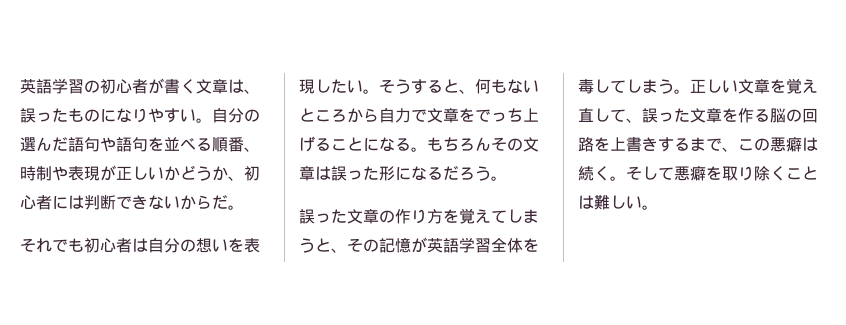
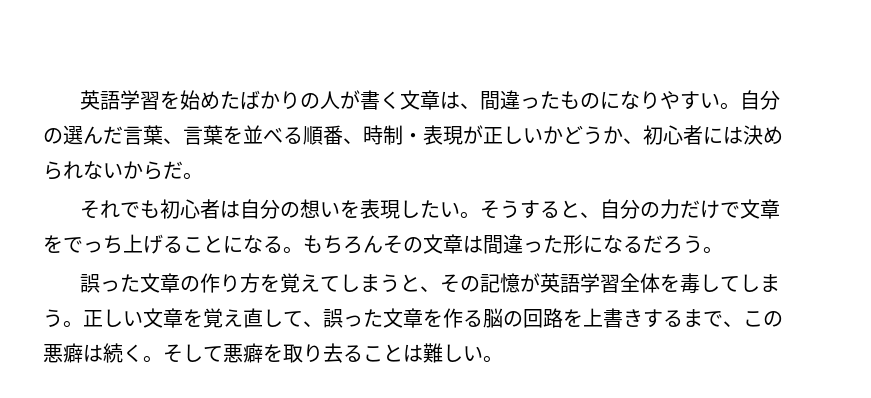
[20,78,148,94] 英語学習の初心者 -> [79,90,340,110] 英語学習を始めたばかりの人
[20,108,36,123] 誤 -> [479,90,520,110] 間違
[68,137,148,152] 語句や語句 -> [123,125,223,145] 言葉、言葉
[52,166,68,181] や -> [403,133,423,143] ・
[84,195,148,210] 判断でき -> [743,125,783,145] [43,161,83,180] 決められ
[475,79,539,94] [299,108,411,123] 何もないところから自力 -> [599,199,720,219] 自分の力だけ
[331,166,347,181] 誤 -> [483,234,523,254] 間違
[754,166,786,181] 除く -> [323,343,363,363] 去る

